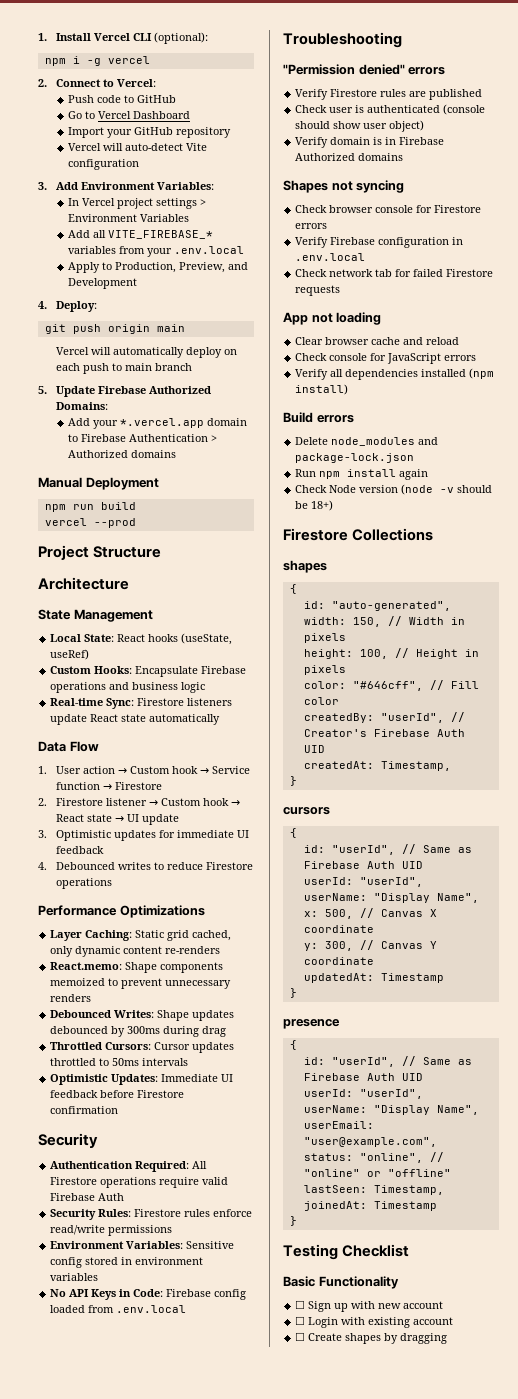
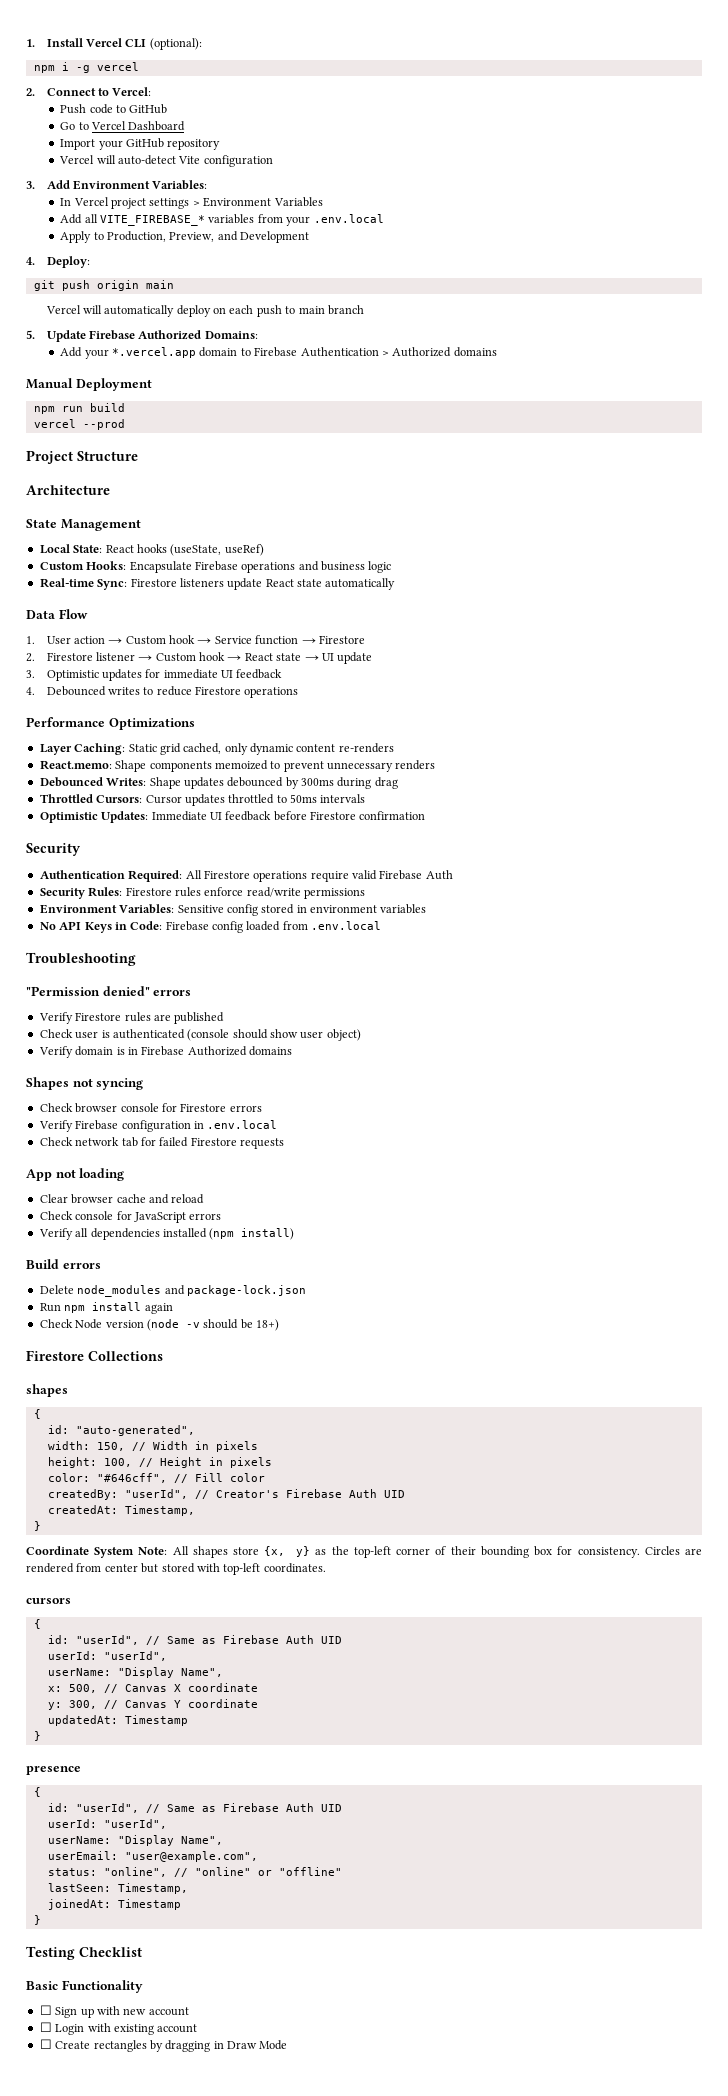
(297, 781) none -> [26,1546,702,1558] [26,1563,326,1575] // Coordinate System Note: All shapes store {x, y} as the top-left corner of their bounding box for consistency. Circles are rendered from center but stored with top-left coordinates.
[345,1333,382,1344] shapes -> [93,2040,147,2052] rectangles
(448, 1338) none -> [213,2040,288,2050] in Draw Mode

